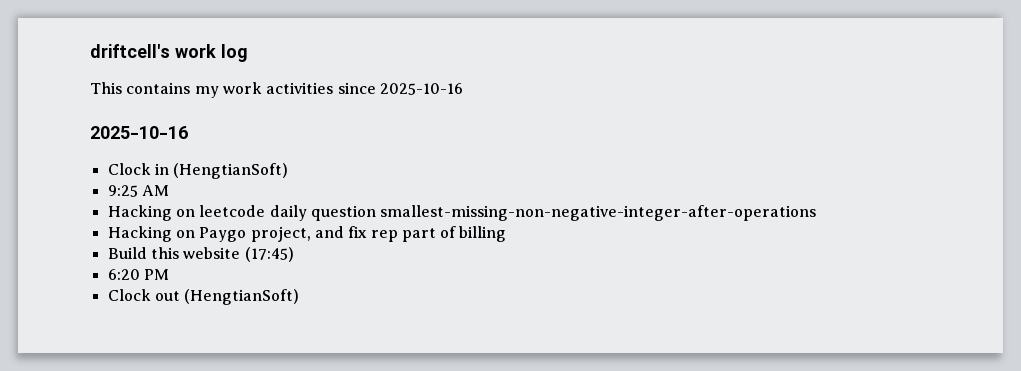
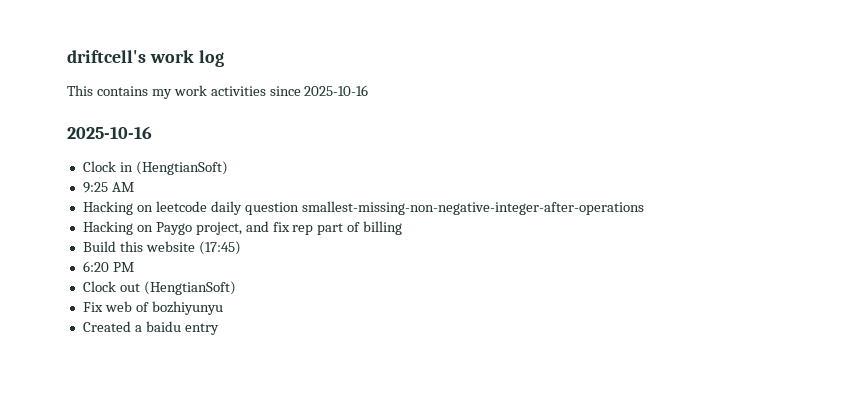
(300, 297) none -> [82,301,223,315] [82,321,219,335] // Fix web of bozhiyunyu // Created a baidu entry

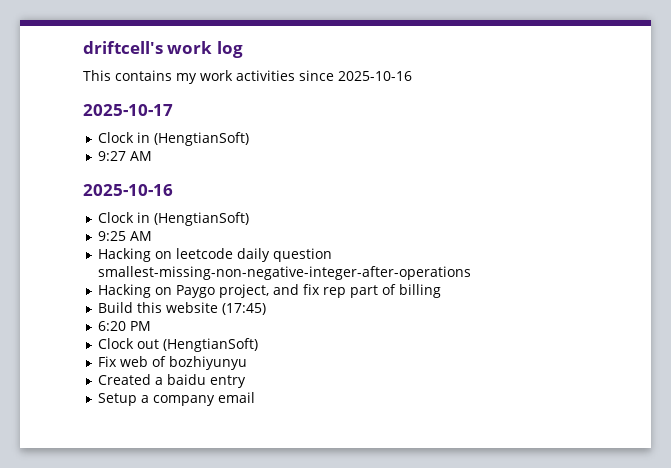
(369, 90) none -> [83,104,173,116] [98,132,250,146] [98,151,153,161] // 2025-10-17 // Clock in (HengtianSoft) // 9:27 AM
(219, 329) none -> [98,392,256,406] // Setup a company email

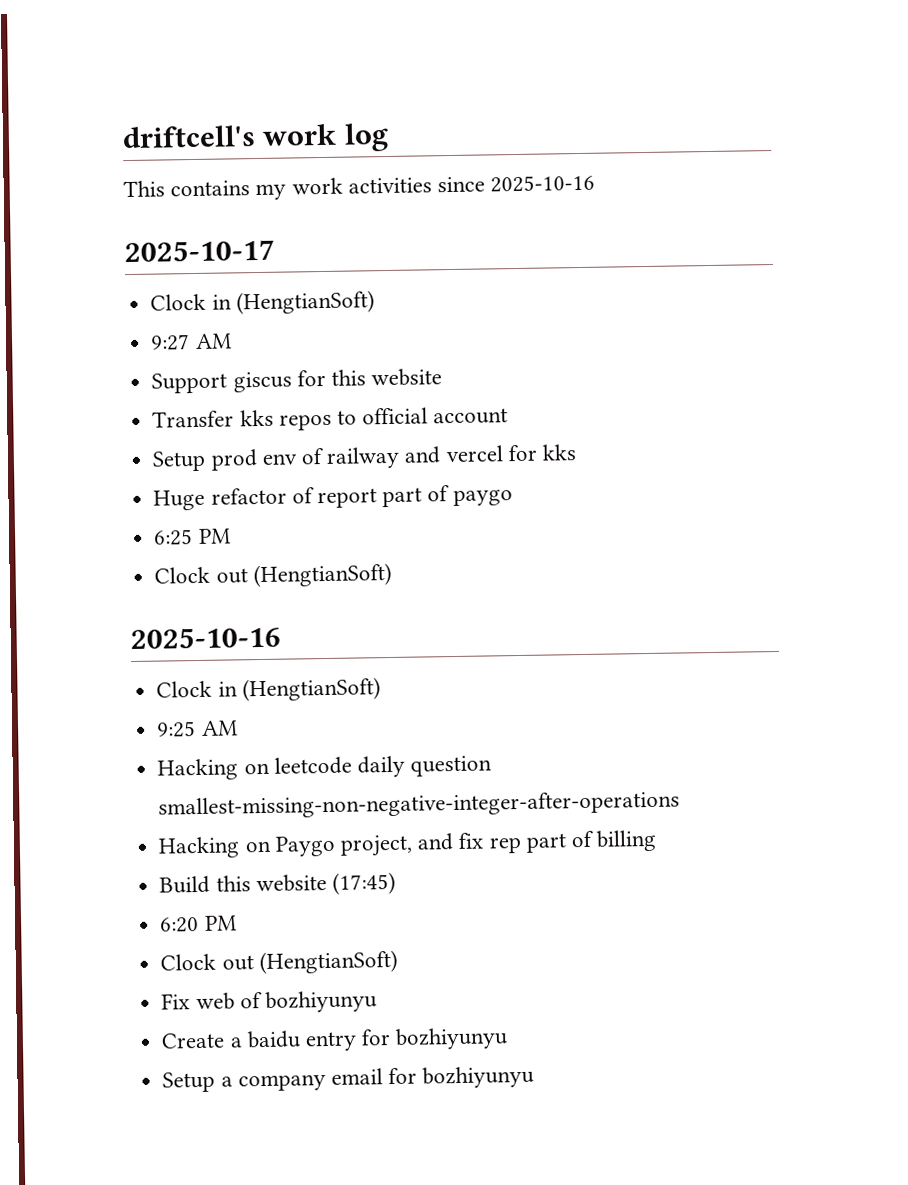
(153, 156) none -> [151,368,443,394] [152,407,509,431] [152,444,576,472] [153,485,513,511] [153,528,231,546] [154,562,392,588] // Support giscus for this website // Transfer kks repos to official account // Setup prod env of railway and vercel for kks // Huge refactor of report part of paygo // 6:25 PM // Clock out (HengtianSoft)
[98,374,152,385] Created -> [161,1032,226,1049] Create
(247, 381) none -> [361,1027,509,1050] for bozhiyunyu
(256, 397) none -> [388,1065,535,1089] for bozhiyunyu

